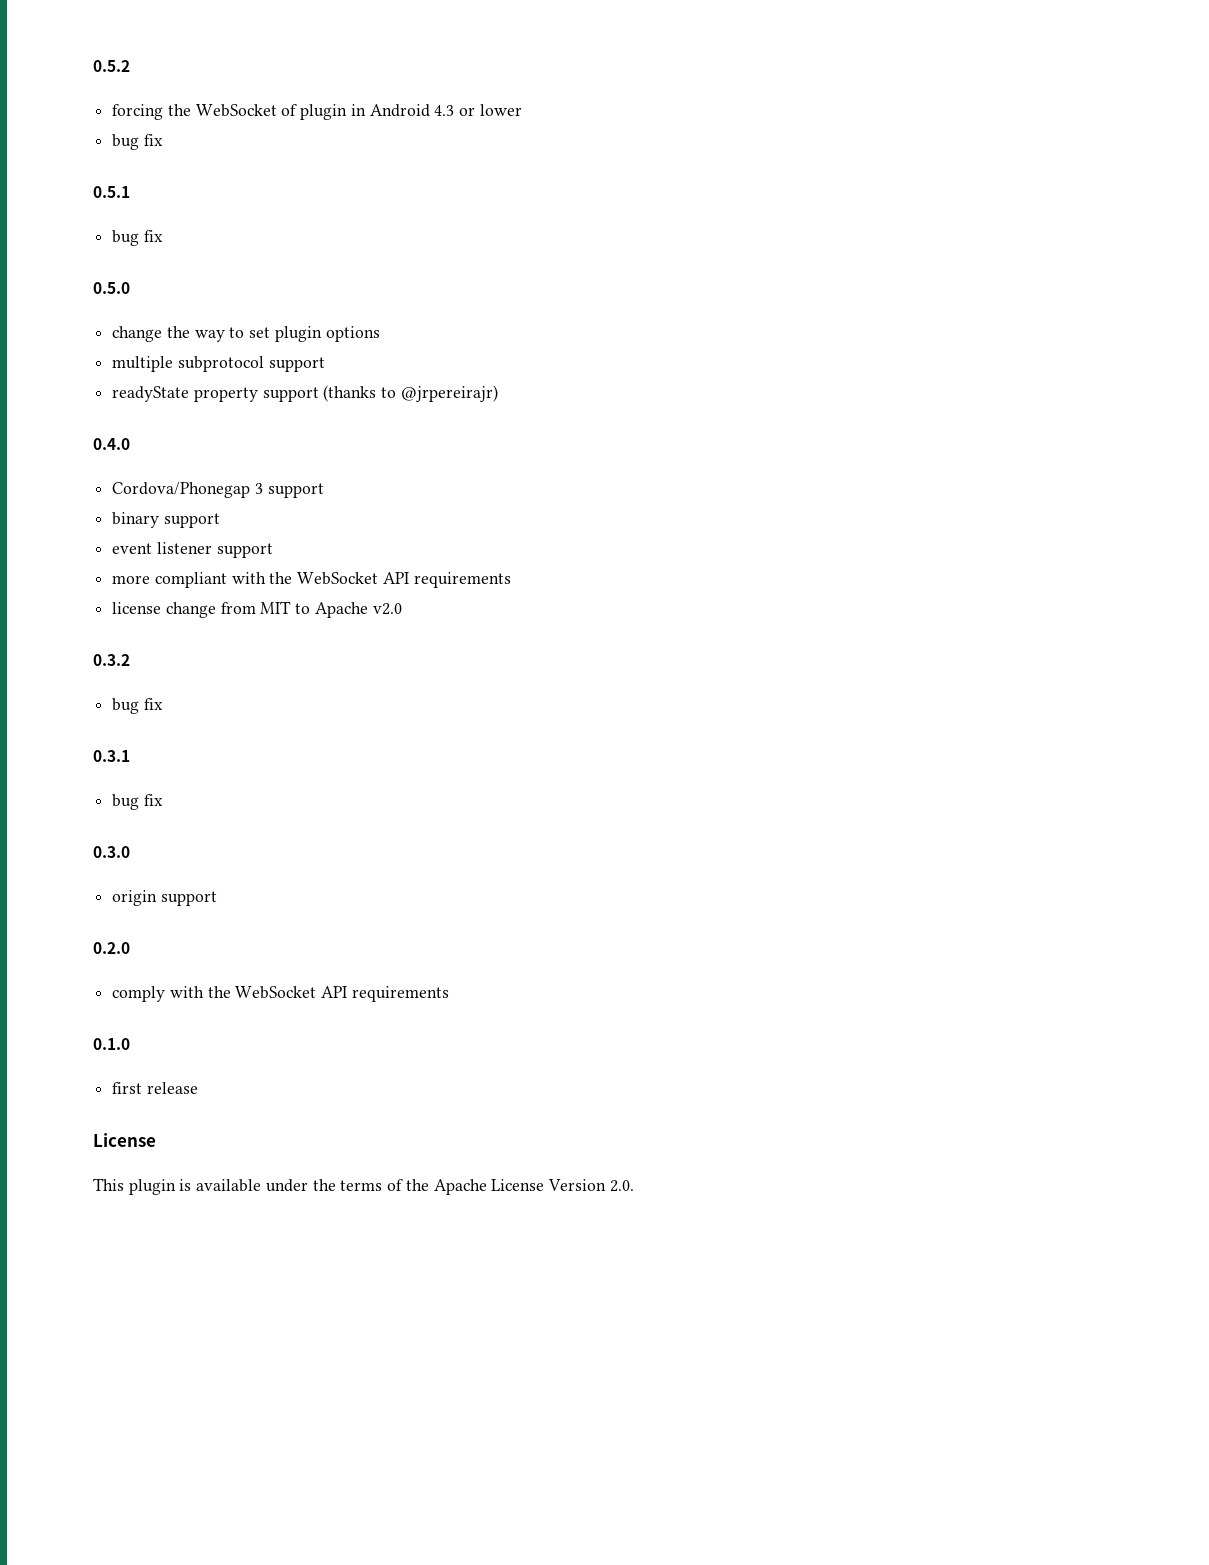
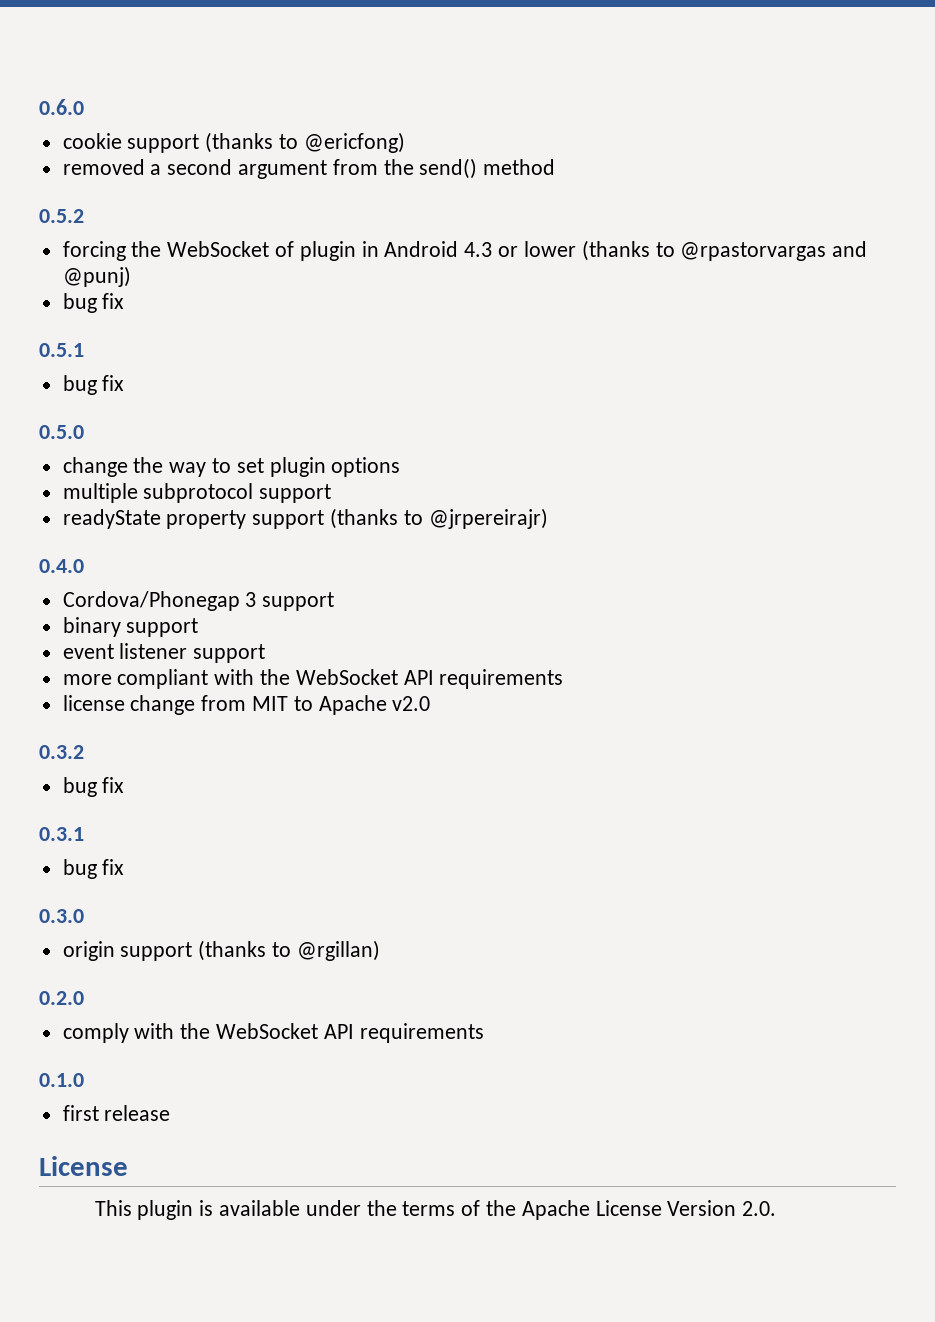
(93, 66) none -> [39,99,84,115] [62,132,405,153] [62,158,556,179] 0.6.0 // cookie support (thanks to @ericfong) // removed a second argument from the send() method //
(522, 110) none -> [581,240,868,261] [62,266,131,287] (thanks to @rpastorvargas and @punj)
(217, 898) none -> [198,940,380,961] (thanks to @rgillan)

